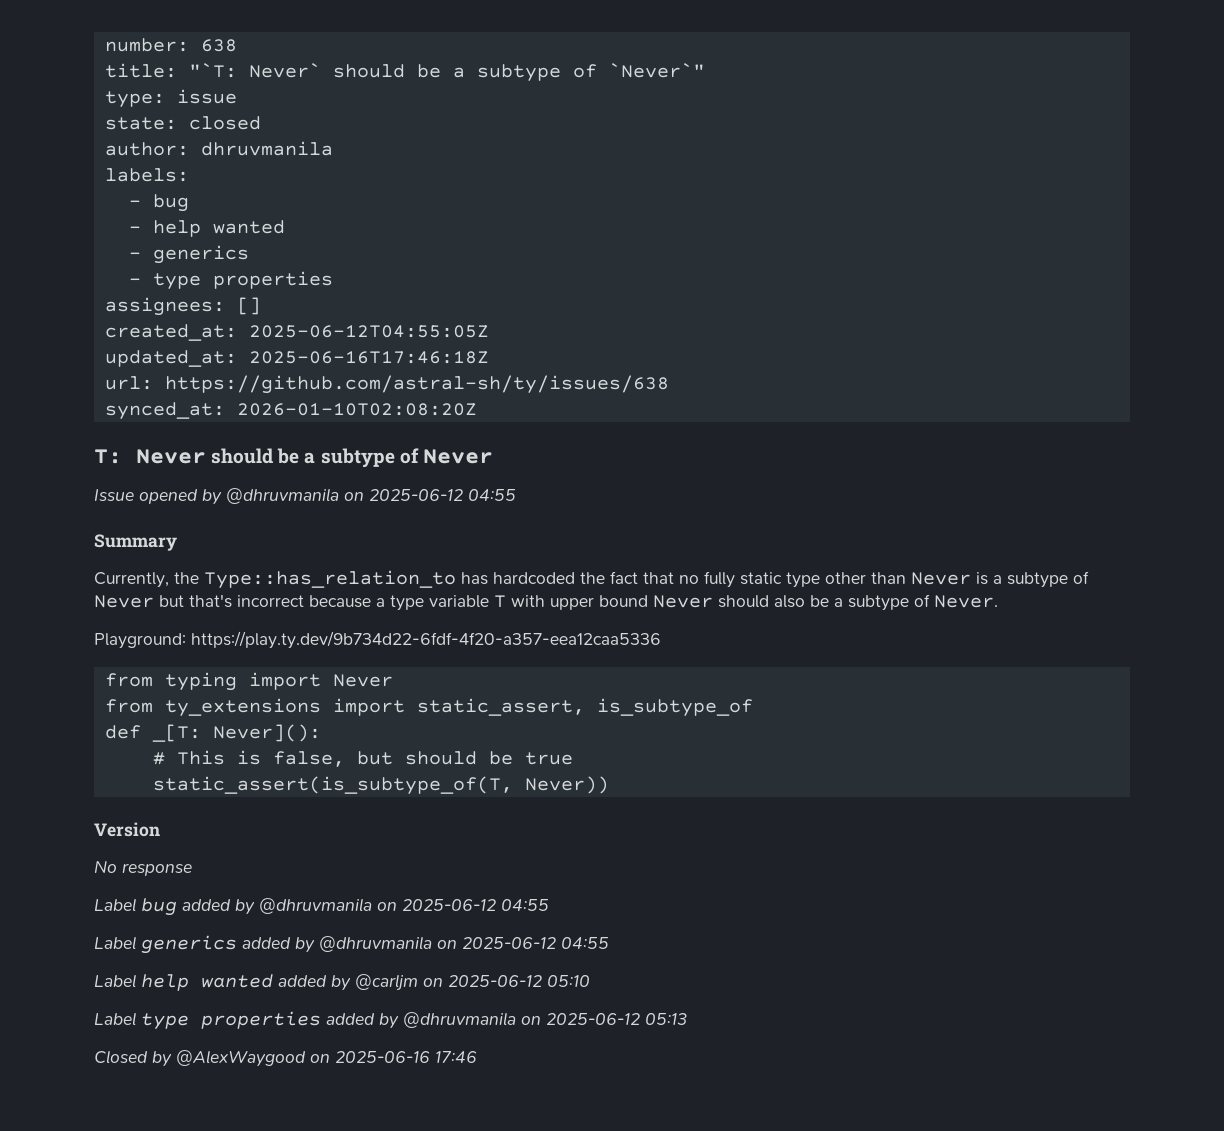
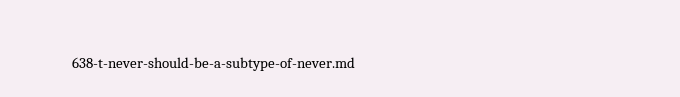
[104,38,237,52] [104,63,705,82] [104,89,237,108] [104,116,261,130] [104,141,333,156] [104,168,189,182] [128,194,189,212] [128,220,285,237] [128,245,249,264] [128,271,333,290] [104,297,261,316] [104,324,489,341] [104,350,489,367] [104,375,669,394] [104,402,477,420] [94,448,493,468] [94,488,516,505] [94,534,177,551] [94,570,1089,589] [94,594,998,611] [94,631,661,649] [104,672,393,691] [104,698,753,717] [104,724,321,742] [152,750,573,767] [152,776,609,795] [94,822,160,837] [94,860,192,876] [94,898,549,916] [94,935,609,954] [94,974,590,991] [94,1011,687,1030] [94,1050,477,1067] number: 638 // title: "`T: Never` should be a subtype of `Never`" // type: issue // state: closed // author: dhruvmanila // labels: // - bug // - help wanted // - generics // - type properties // assignees: [] // created_at: 2025-06-12T04:55:05Z // updated_at: 2025-06-16T17:46:18Z // url: https://github.com/astral-sh/ty/issues/638 // synced_at: 2026-01-10T02:08:20Z // T: Never should be a subtype of Never // Issue opened by @dhruvmanila on 2025-06-12 04:55 // Summary // Currently, the Type::has_relation_to has hardcoded the fact that no fully static type other than Never is a subtype of Never but that's incorrect because a type variable T with upper bound Never should also be a subtype of Never. // Playground: https://play.ty.dev/9b734d22-6fdf-4f20-a357-eea12caa5336 // from typing import Never // from ty_extensions import static_assert, is_subtype_of // def _[T: Never](): // # This is false, but should be true // static_assert(is_subtype_of(T, Never)) // Version // No response // Label bug added by @dhruvmanila on 2025-06-12 04:55 // Label generics added by @dhruvmanila on 2025-06-12 04:55 // Label help wanted added by @carljm on 2025-06-12 05:10 // Label type properties added by @dhruvmanila on 2025-06-12 05:13 // Closed by @AlexWaygood on 2025-06-16 17:46 -> [72,57,355,71] 638-t-never-should-be-a-subtype-of-never.md

